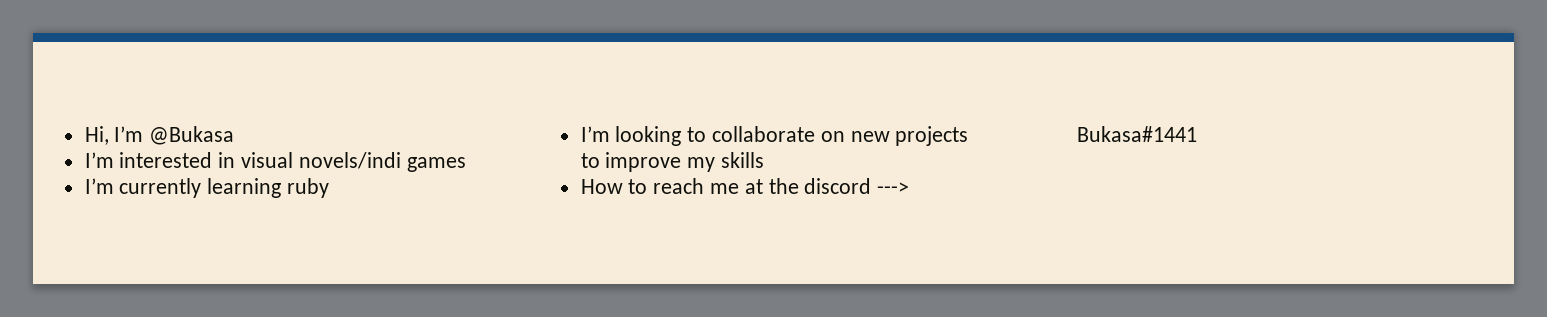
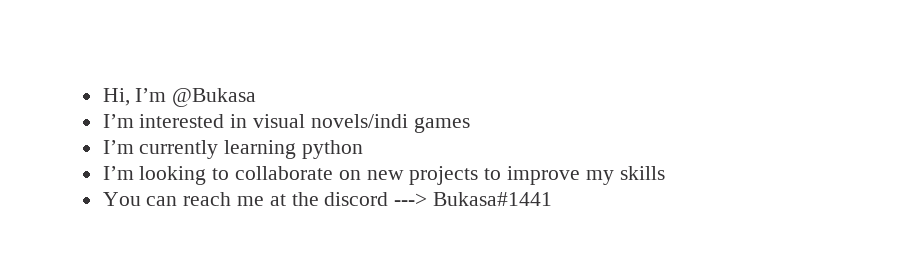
[287,178,330,198] ruby -> [302,140,364,159] python
[580,179,648,194] How to -> [102,192,178,206] You can

